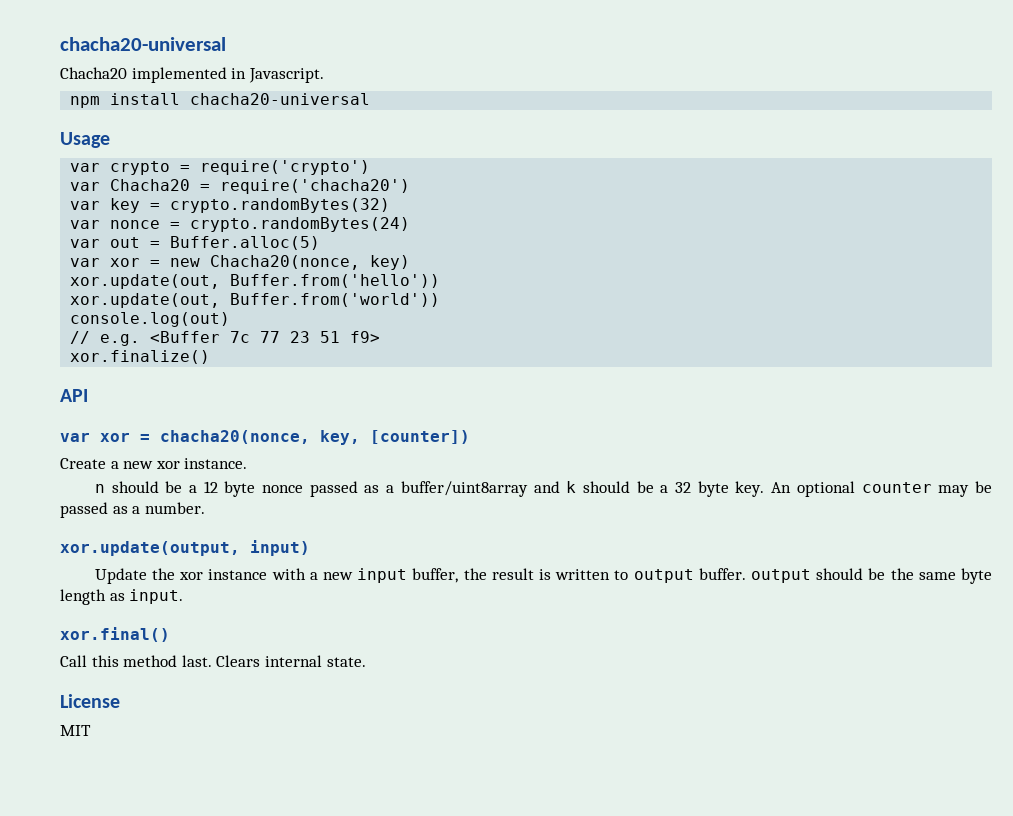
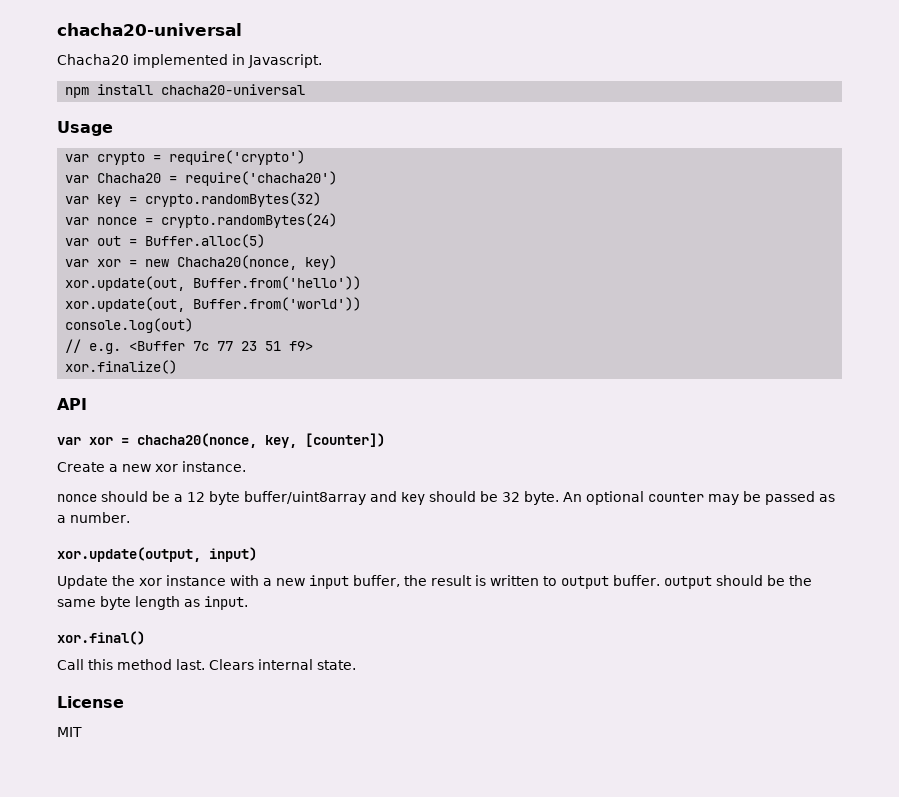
[94,484,105,493] n -> [57,494,97,502] nonce
[262,481,395,497] nonce passed as a -> (240, 498) none
[566,481,765,497] k should be a 32 byte key. -> [401,491,559,505] key should be 32 byte.

